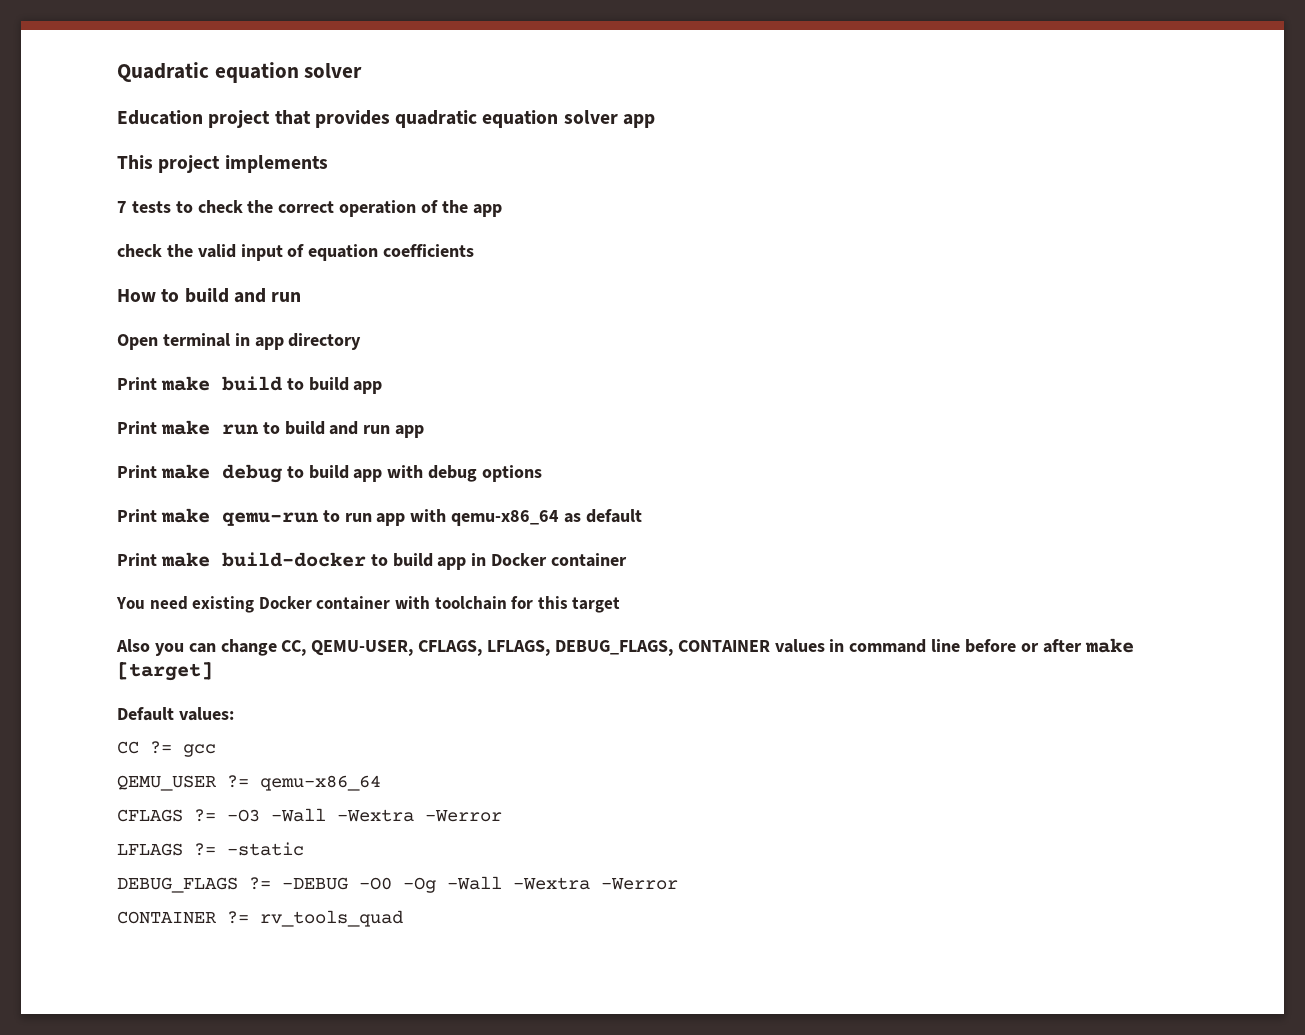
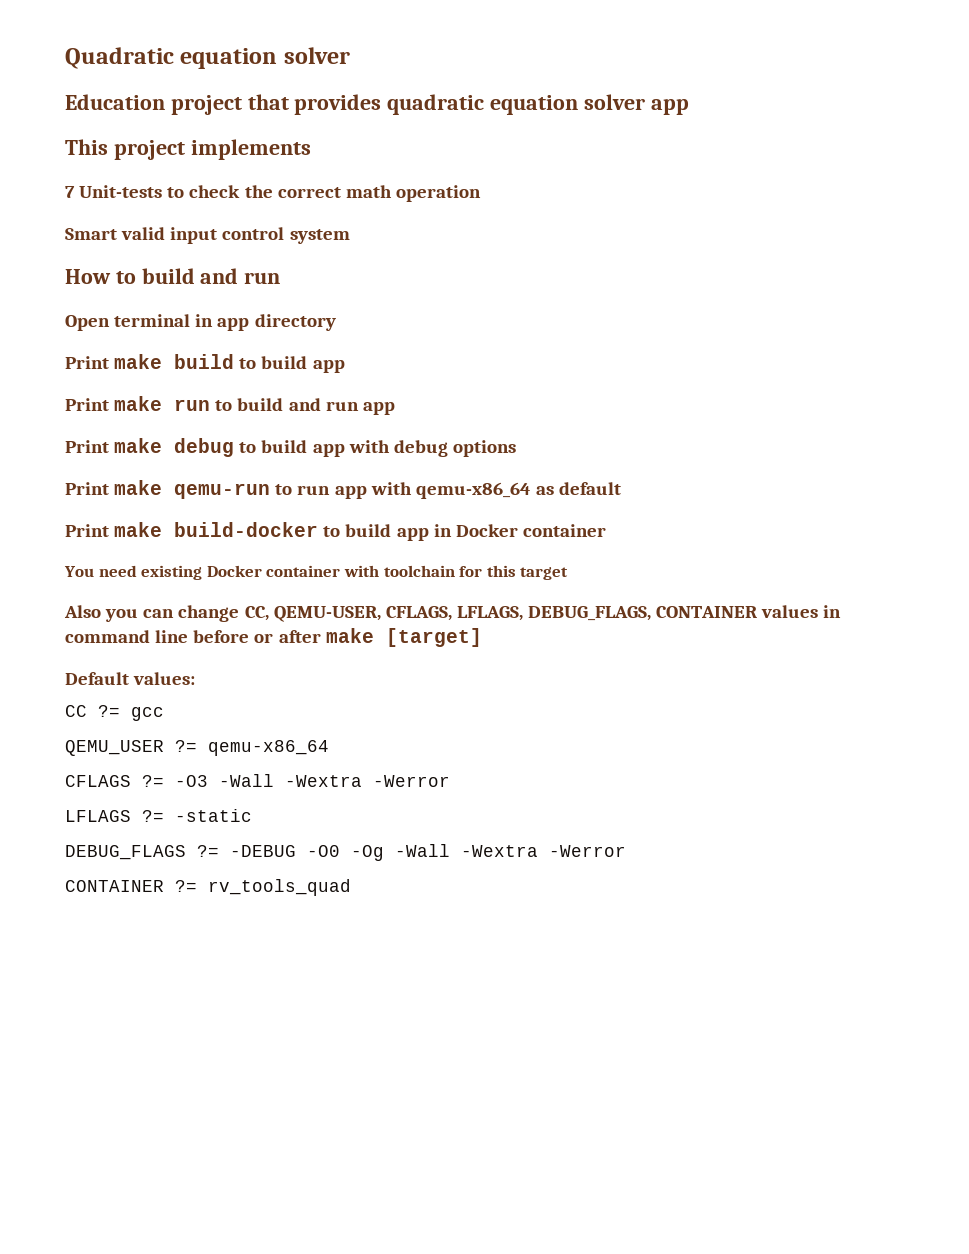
[131,201,171,213] tests -> [79,185,163,198] Unit-tests
(335, 207) none -> [345,185,392,198] math
[421,200,502,217] [117,244,475,261] of the app // check the valid input of equation coefficients -> [65,227,350,244] // Smart valid input control system

